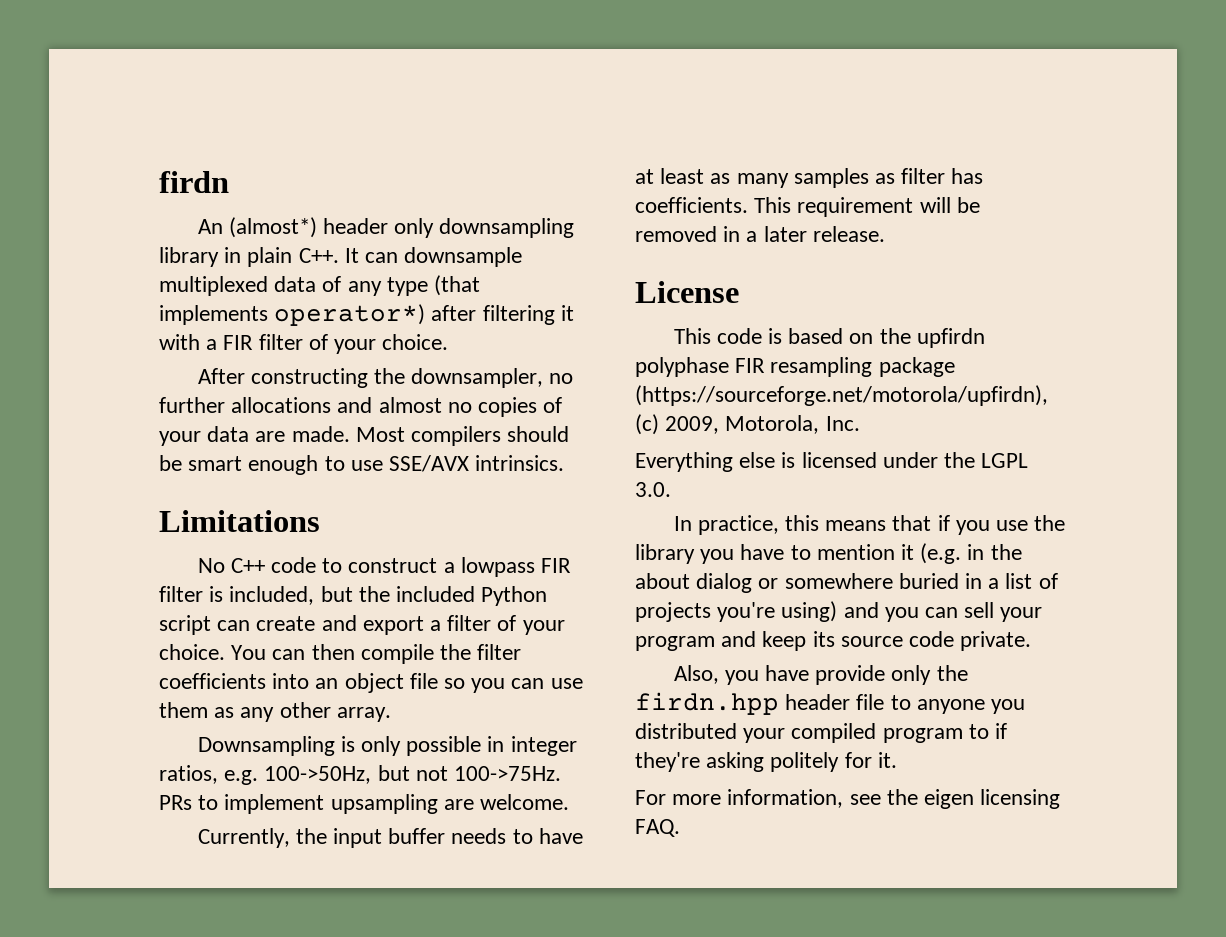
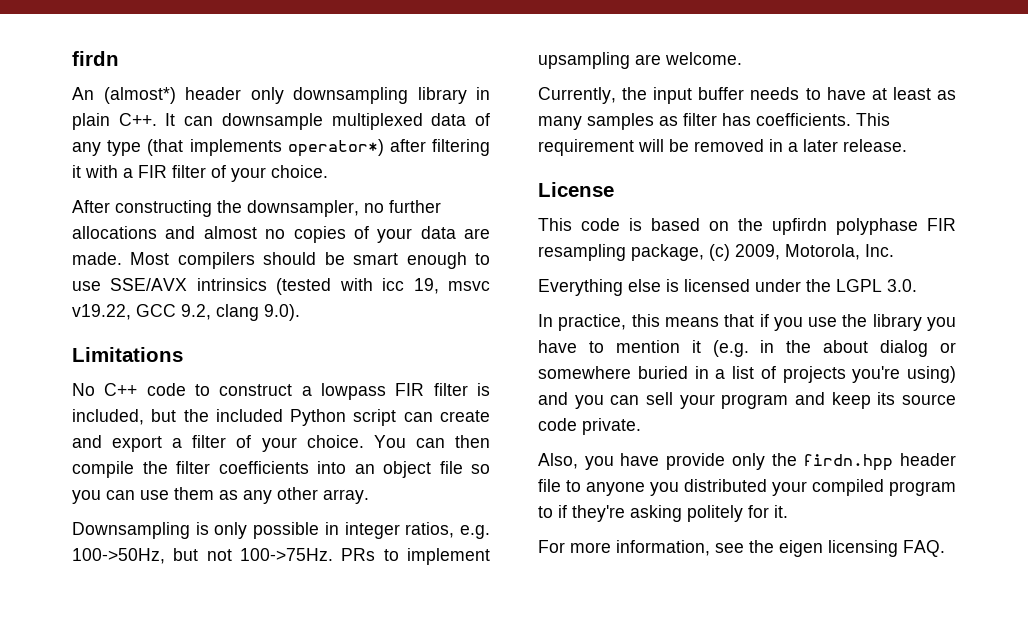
[475,455,565,471] intrinsics. -> [196,278,491,295] [72,304,300,321] intrinsics (tested with icc 19, msvc v19.22, GCC 9.2, clang 9.0).
[878,357,955,377] [635,385,1048,406] package (https://sourceforge.net/motorola/upfirdn), -> [631,244,704,261] package,

